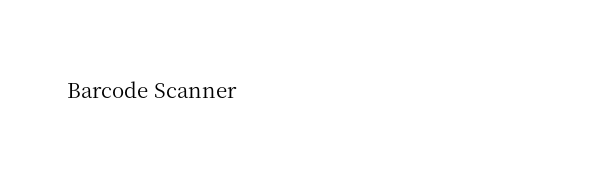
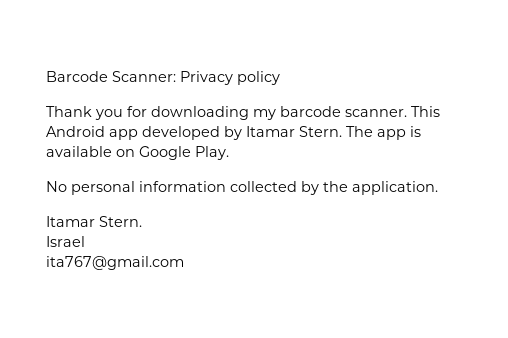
[153,83,237,98] Scanner -> [112,71,280,85] [46,106,440,120] [46,126,421,140] [46,146,229,160] [46,181,438,195] [46,216,142,227] [46,236,85,247] [46,256,184,270] Scanner: Privacy policy // Thank you for downloading my barcode scanner. This Android app developed by Itamar Stern. The app is available on Google Play. // No personal information collected by the application. // Itamar Stern. // Israel // ita767@gmail.com

